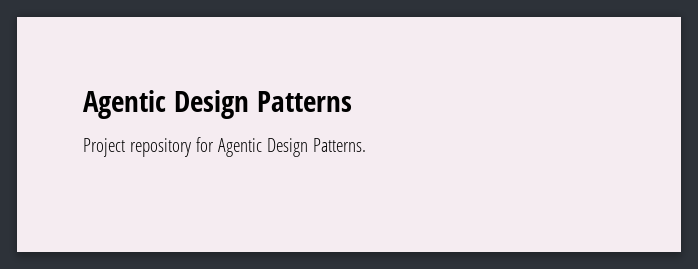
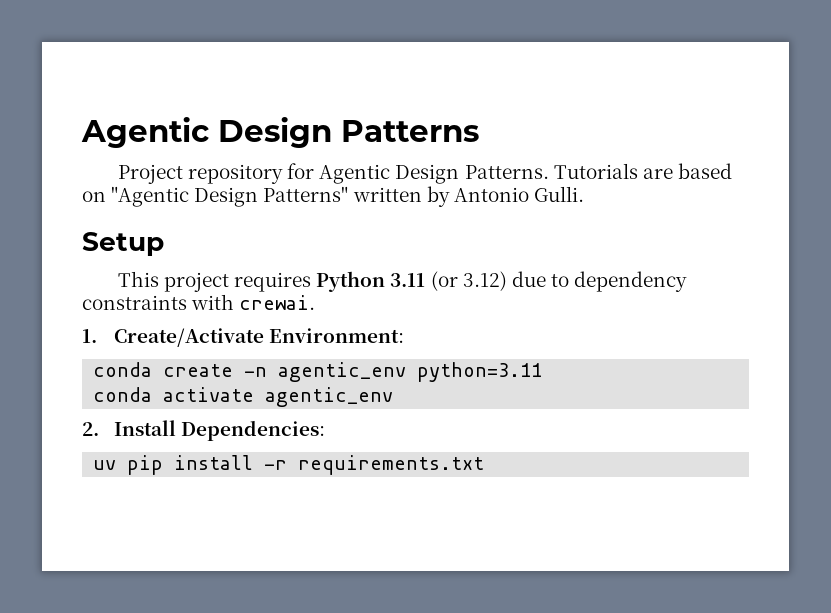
(366, 145) none -> [553,163,732,179] [82,186,584,207] [82,232,164,256] [117,271,688,292] [82,294,316,310] [82,328,404,347] [93,362,543,382] [93,387,394,407] [82,420,325,441] [93,455,485,475] Tutorials are based on "Agentic Design Patterns" written by Antonio Gulli. // Setup // This project requires Python 3.11 (or 3.12) due to dependency constraints with crewai. // 1. Create/Activate Environment: // conda create -n agentic_env python=3.11 // conda activate agentic_env // 2. Install Dependencies: // uv pip install -r requirements.txt

